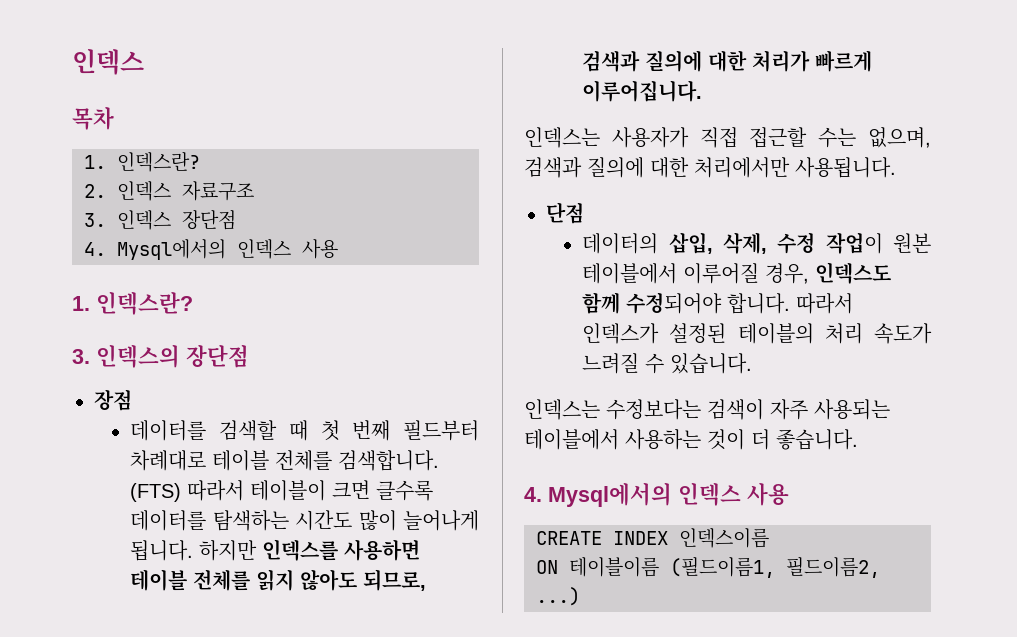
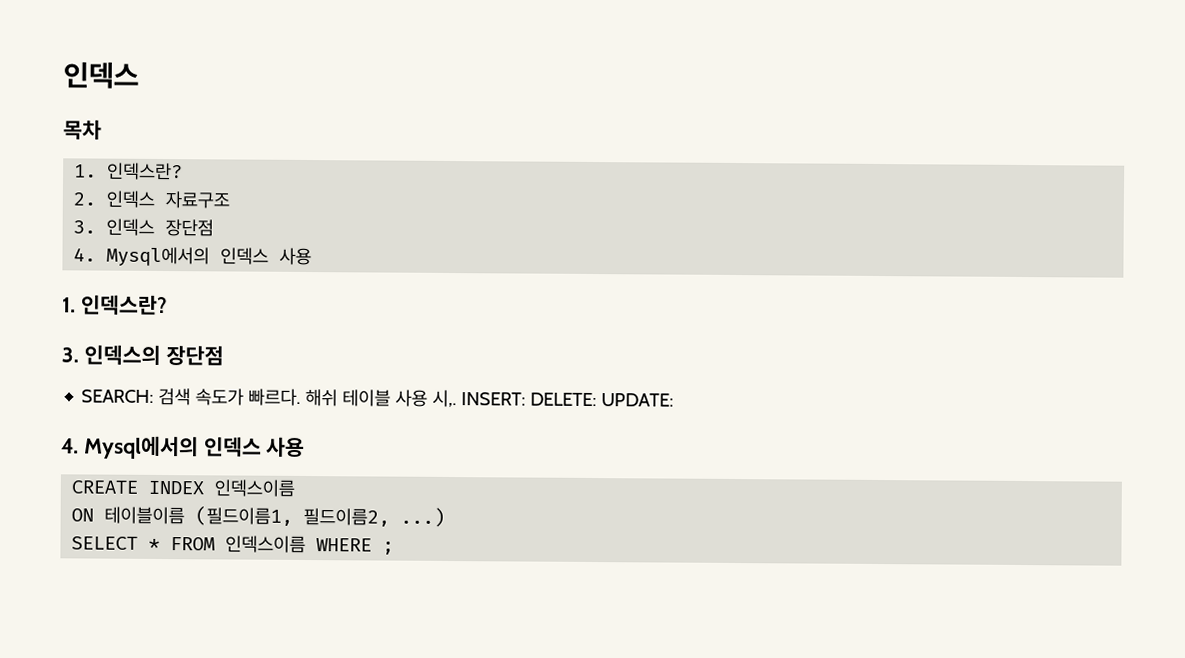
[94,389,132,411] [130,420,479,441] [130,450,440,471] [130,480,434,502] [130,510,480,531] [130,539,421,561] [130,569,427,591] [582,50,873,72] [582,80,703,102] [524,127,931,148] [524,157,896,178] [546,202,584,224] [582,232,931,254] [582,262,892,284] [582,292,854,314] [582,323,932,344] [582,353,753,374] [524,399,890,420] [524,429,858,450] 장점 // 데이터를 검색할 때 첫 번째 필드부터 차례대로 테이블 전체를 검색합니다. (FTS) 따라서 테이블이 크면 클수록 데이터를 탐색하는 시간도 많이 늘어나게 됩니다. 하지만 인덱스를 사용하면 테이블 전체를 읽지 않아도 되므로, 검색과 질의에 대한 처리가 빠르게 이루어집니다. // 인덱스는 사용자가 직접 접근할 수는 없으며, 검색과 질의에 대한 처리에서만 사용됩니다. // 단점 // 데이터의 삽입, 삭제, 수정 작업이 원본 테이블에서 이루어질 경우, 인덱스도 함께 수정되어야 합니다. 따라서 인덱스가 설정된 테이블의 처리 속도가 느려질 수 있습니다. // 인덱스는 수정보다는 검색이 자주 사용되는 테이블에서 사용하는 것이 더 좋습니다. -> [81,387,675,408] SEARCH: 검색 속도가 빠르다. 해쉬 테이블 사용 시,. INSERT: DELETE: UPDATE:
(580, 596) none -> [71,535,395,555] // SELECT * FROM 인덱스이름 WHERE ;

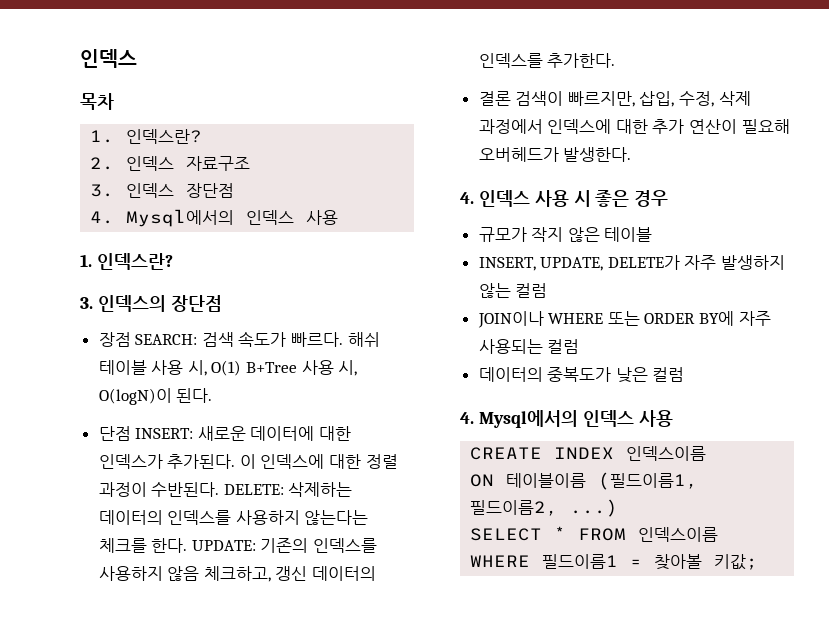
(224, 355) none -> [98,332,131,347] 장점
[432,389,675,408] 시,. INSERT: DELETE: UPDATE: -> [187,360,358,376] [98,388,213,405] [98,426,352,441] [98,454,398,469] [98,482,353,497] [98,510,369,525] [98,538,378,553] [98,566,377,582] [478,53,616,68] [478,91,751,107] [478,119,790,134] [478,147,632,162] [460,190,669,207] [478,227,653,242] [478,255,786,271] [478,283,548,298] [477,311,771,328] [478,339,580,354] [478,367,685,383] 시, O(1) B+Tree 사용 시, O(logN)이 된다. // 단점 INSERT: 새로운 데이터에 대한 인덱스가 추가된다. 이 인덱스에 대한 정렬 과정이 수반된다. DELETE: 삭제하는 데이터의 인덱스를 사용하지 않는다는 체크를 한다. UPDATE: 기존의 인덱스를 사용하지 않음 체크하고, 갱신 데이터의 인덱스를 추가한다. // 결론 검색이 빠르지만, 삽입, 수정, 삭제 과정에서 인덱스에 대한 추가 연산이 필요해 오버헤드가 발생한다. // 4. 인덱스 사용 시 좋은 경우 // 규모가 작지 않은 테이블 // INSERT, UPDATE, DELETE가 자주 발생하지 않는 컬럼 // JOIN이나 WHERE 또는 ORDER BY에 자주 사용되는 컬럼 // 데이터의 중복도가 낮은 컬럼
[382,541,395,555] ; -> [542,554,759,570] 필드이름1 = 찾아볼 키값;

